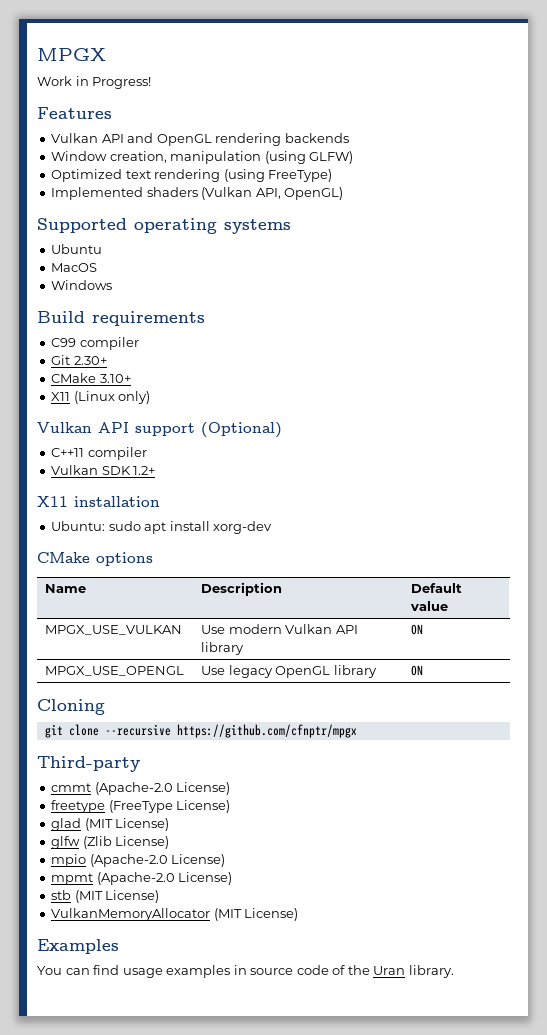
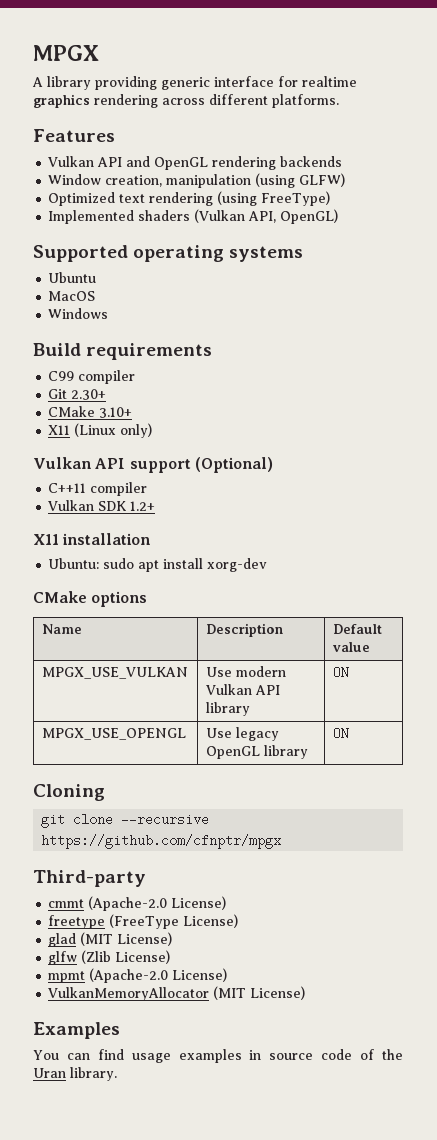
[37,76,152,89] Work in Progress! -> [32,76,357,90] [33,94,339,108] A library providing generic interface for realtime graphics rendering across different platforms.
[51,854,226,867] // mpio (Apache-2.0 License) -> (171, 957) none
[51,890,160,903] // stb (MIT License) -> (228, 975) none

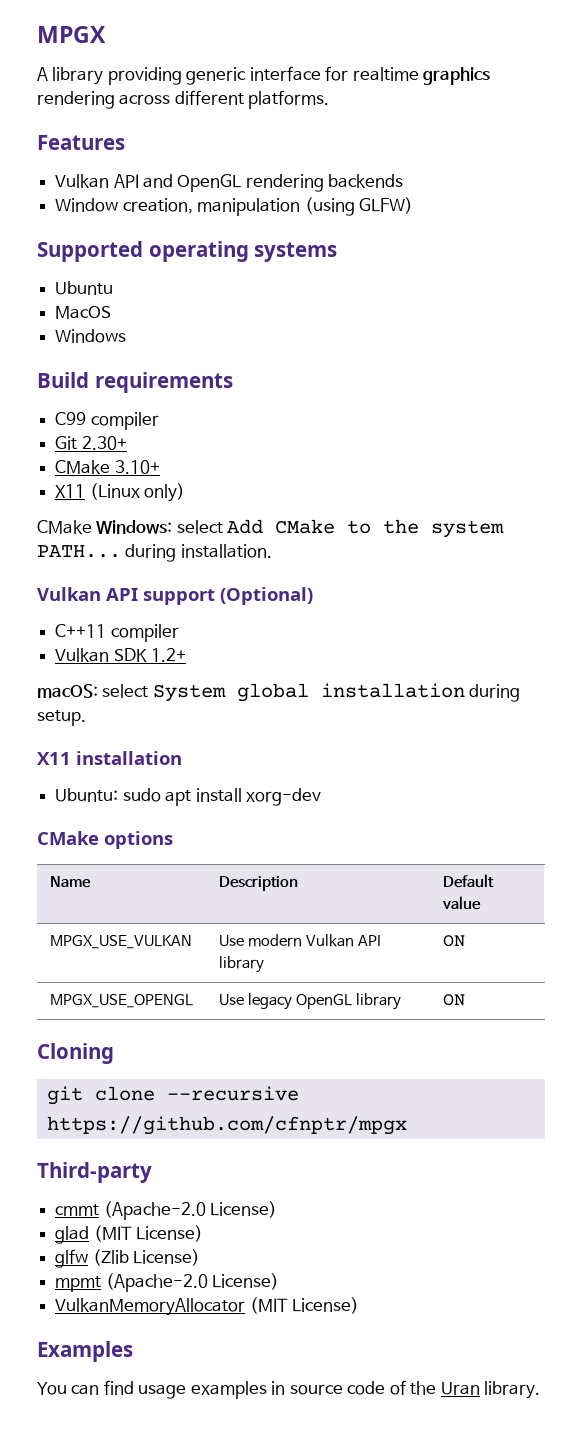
[48,191,331,206] [48,209,339,224] // Optimized text rendering (using FreeType) // Implemented shaders (Vulkan API, OpenGL) -> (413, 205) none
(153, 430) none -> [37,519,505,538] [37,544,272,562] // CMake Windows: select Add CMake to the system PATH... during installation.
(156, 506) none -> [37,683,521,702] [37,710,86,726] // macOS: select System global installation during setup.
[48,914,239,929] // freetype (FreeType License) -> (278, 1209) none

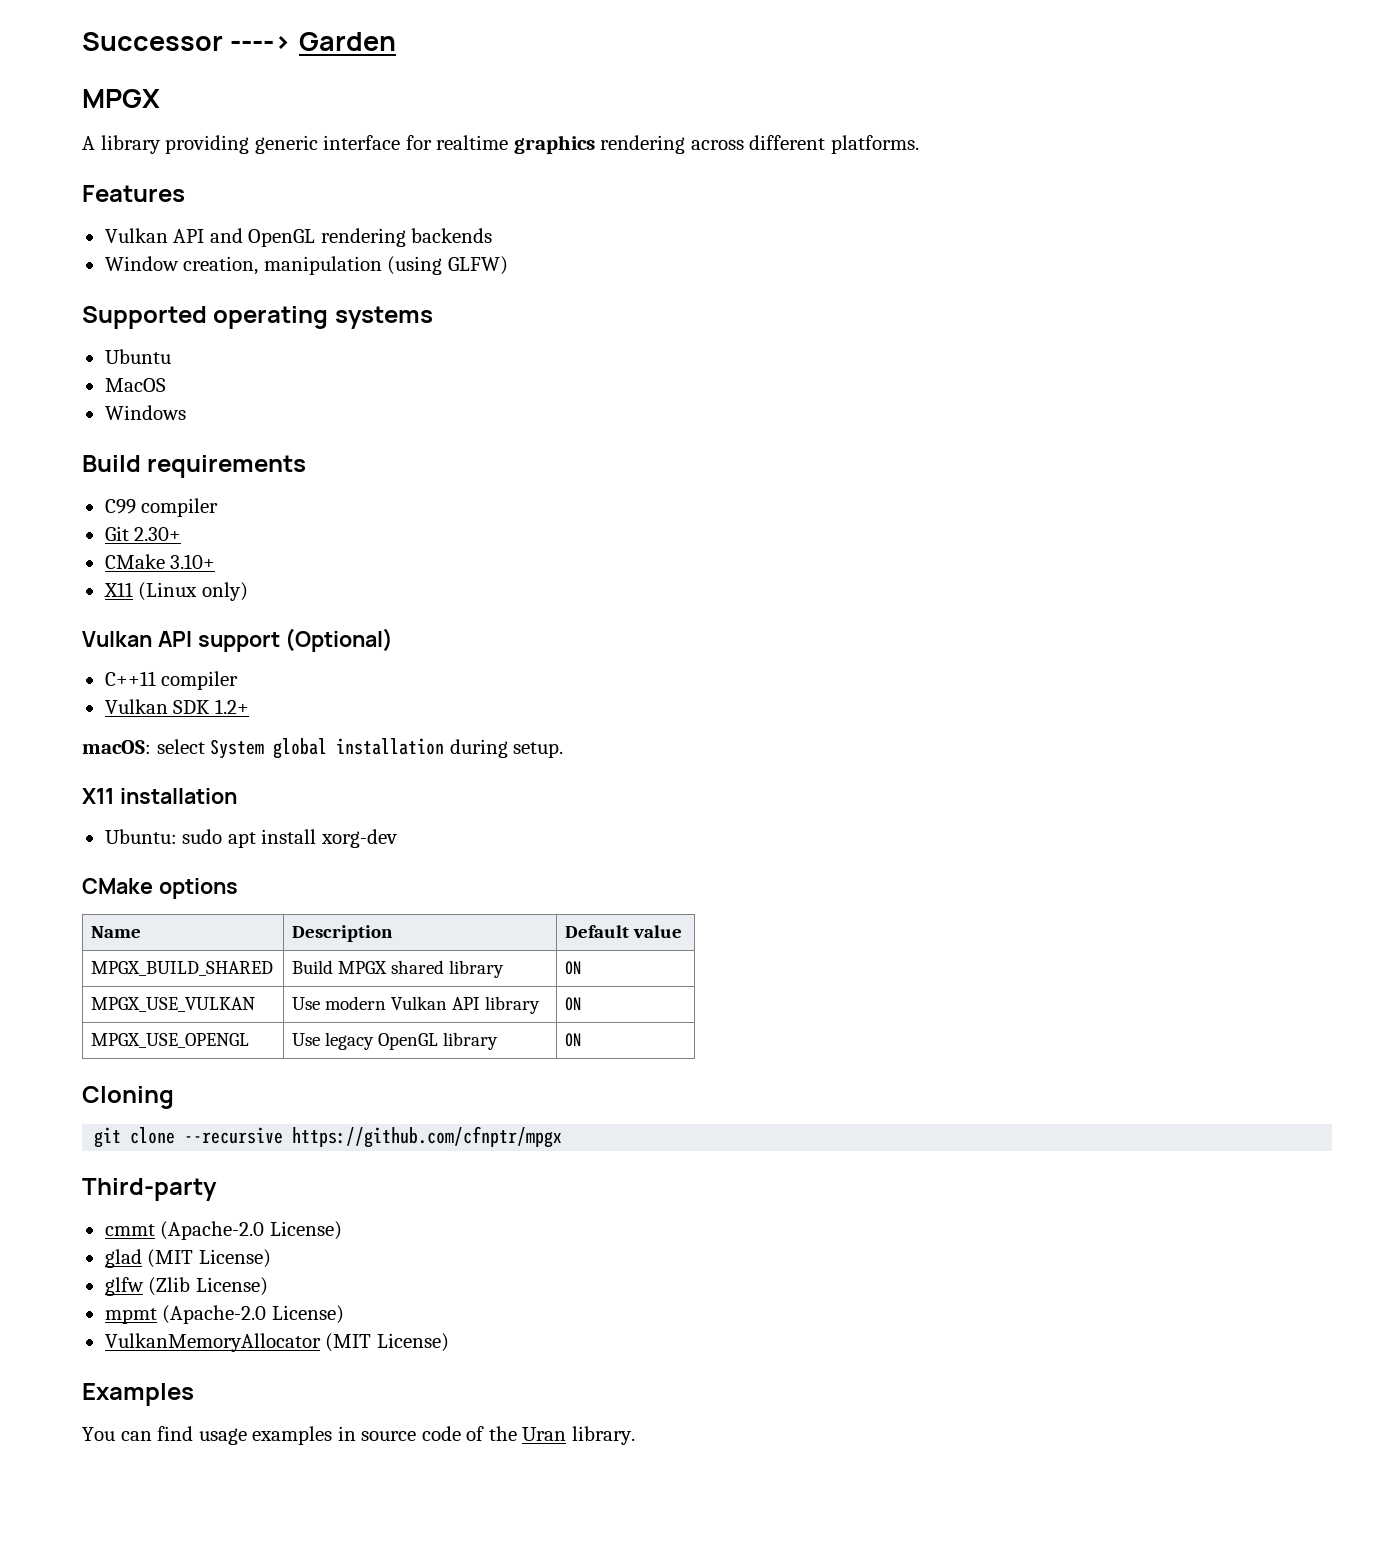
(37, 34) none -> [82,32,396,51] Successor ----> Garden //
[37,519,505,538] [37,544,272,562] // CMake Windows: select Add CMake to the system PATH... during installation. -> (248, 591) none
(481, 903) none -> [91,961,274,976] [292,960,505,978] [565,961,582,975] // MPGX_BUILD_SHARED | Build MPGX shared library | ON

